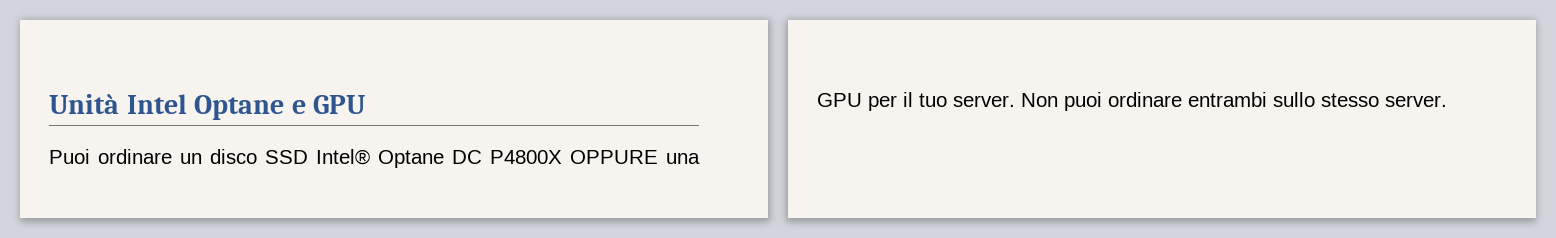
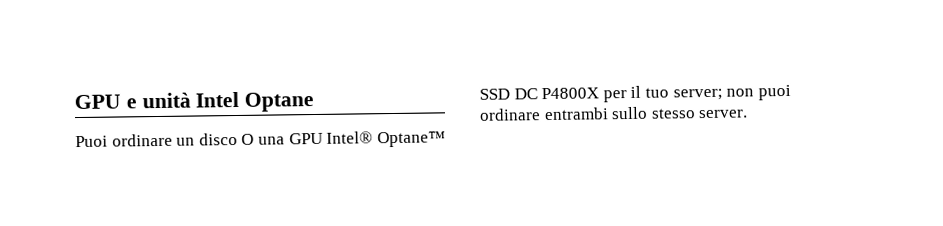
[49,94,119,114] Unità -> [74,92,191,110] GPU e unità
[291,95,366,114] e GPU -> (315, 101) none
[265,149,700,168] [817,93,862,107] SSD Intel® Optane DC P4800X OPPURE una GPU -> [241,131,446,148] [479,87,600,100] O una GPU Intel® Optane™ SSD DC P4800X
[953,93,1058,107] server. Non -> [672,88,755,101] server; non

